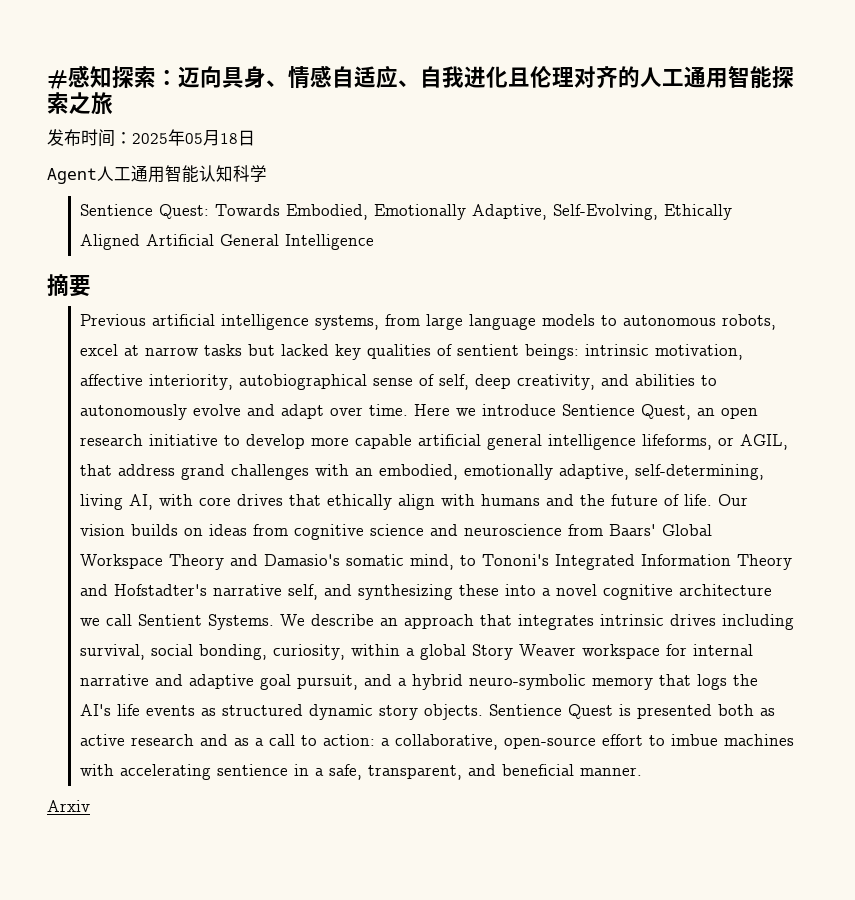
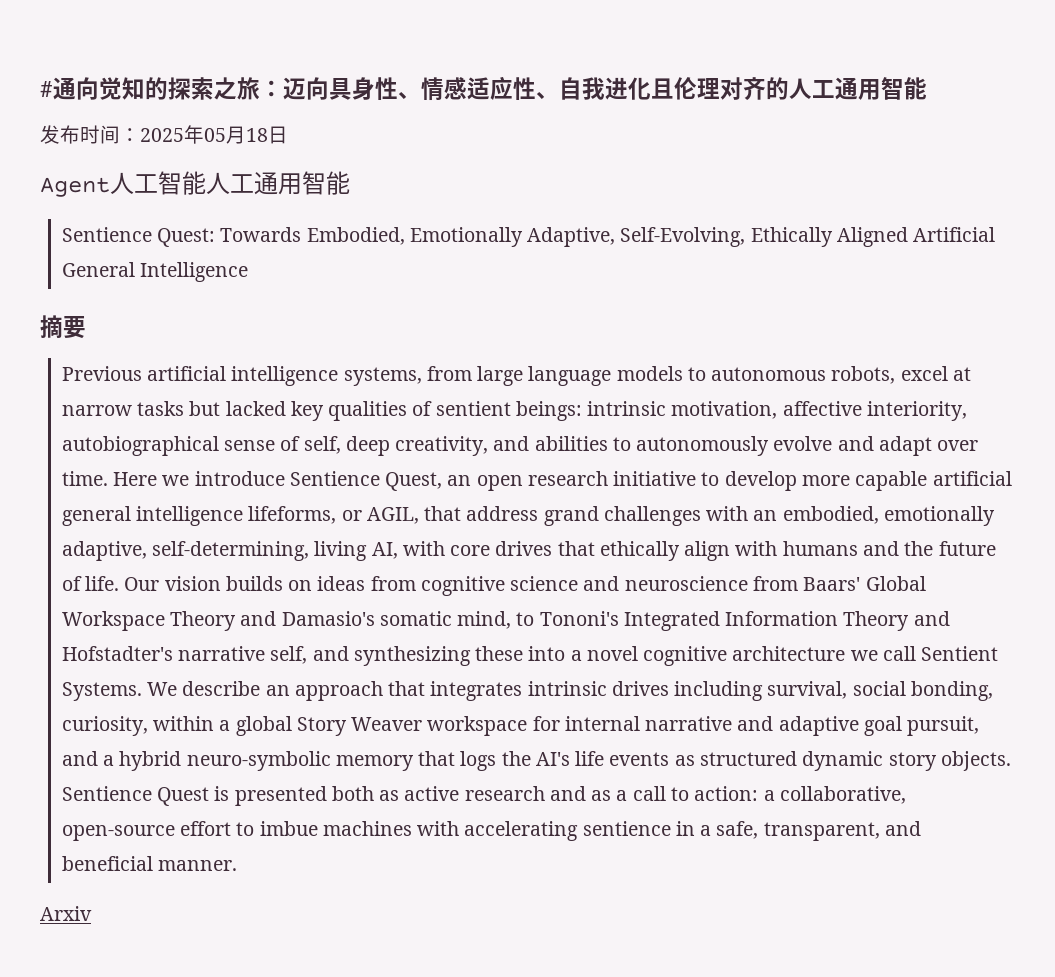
[68,65,398,89] 感知探索：迈向具身、情感自适应 -> [53,76,536,101] 通向觉知的探索之旅：迈向具身性、情感适应性
[772,66,794,88] [47,92,113,115] 探索之旅 -> (927, 88) none
[131,165,267,183] 通用智能认知科学 -> [158,171,350,195] 智能人工通用智能

